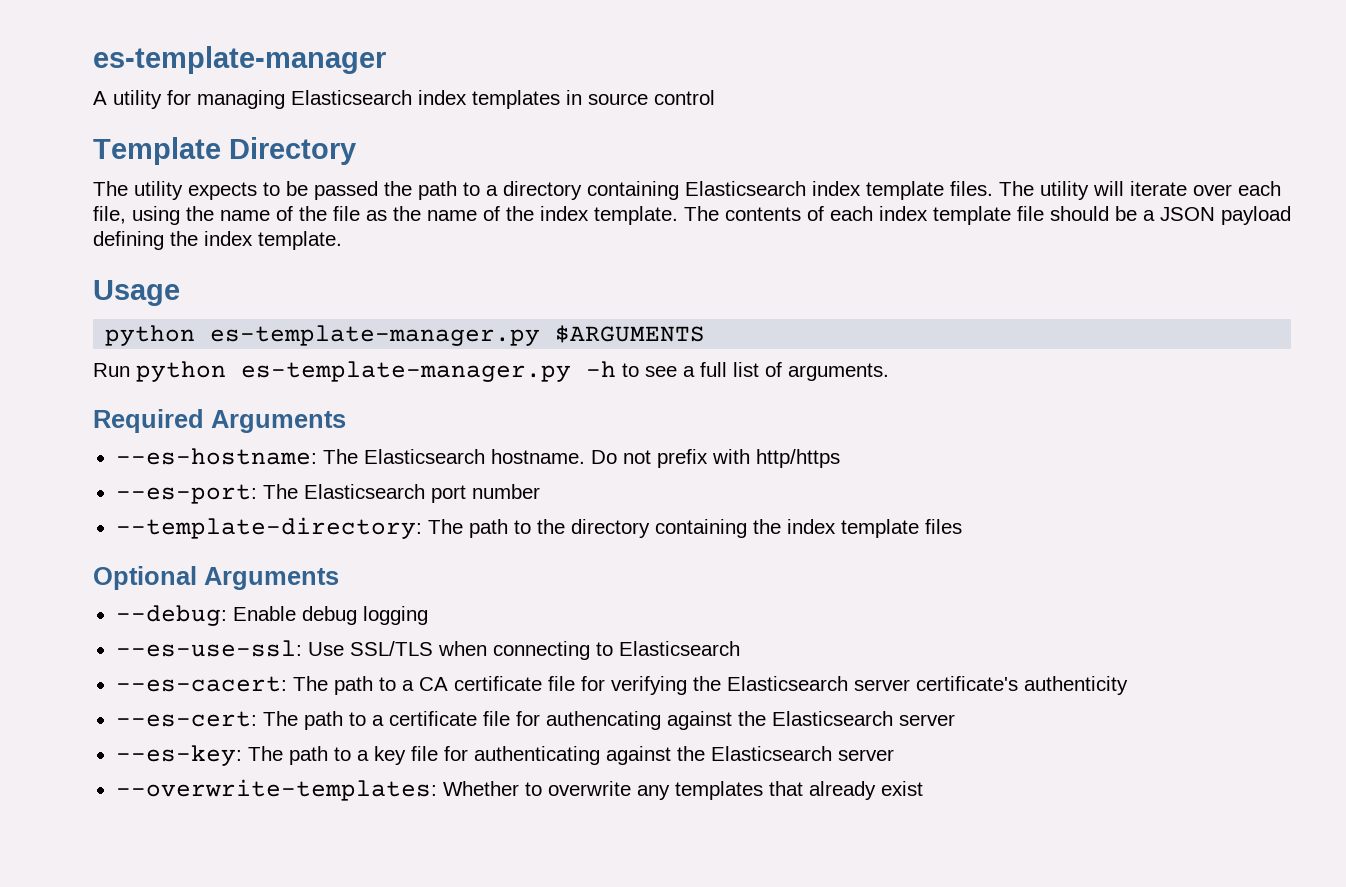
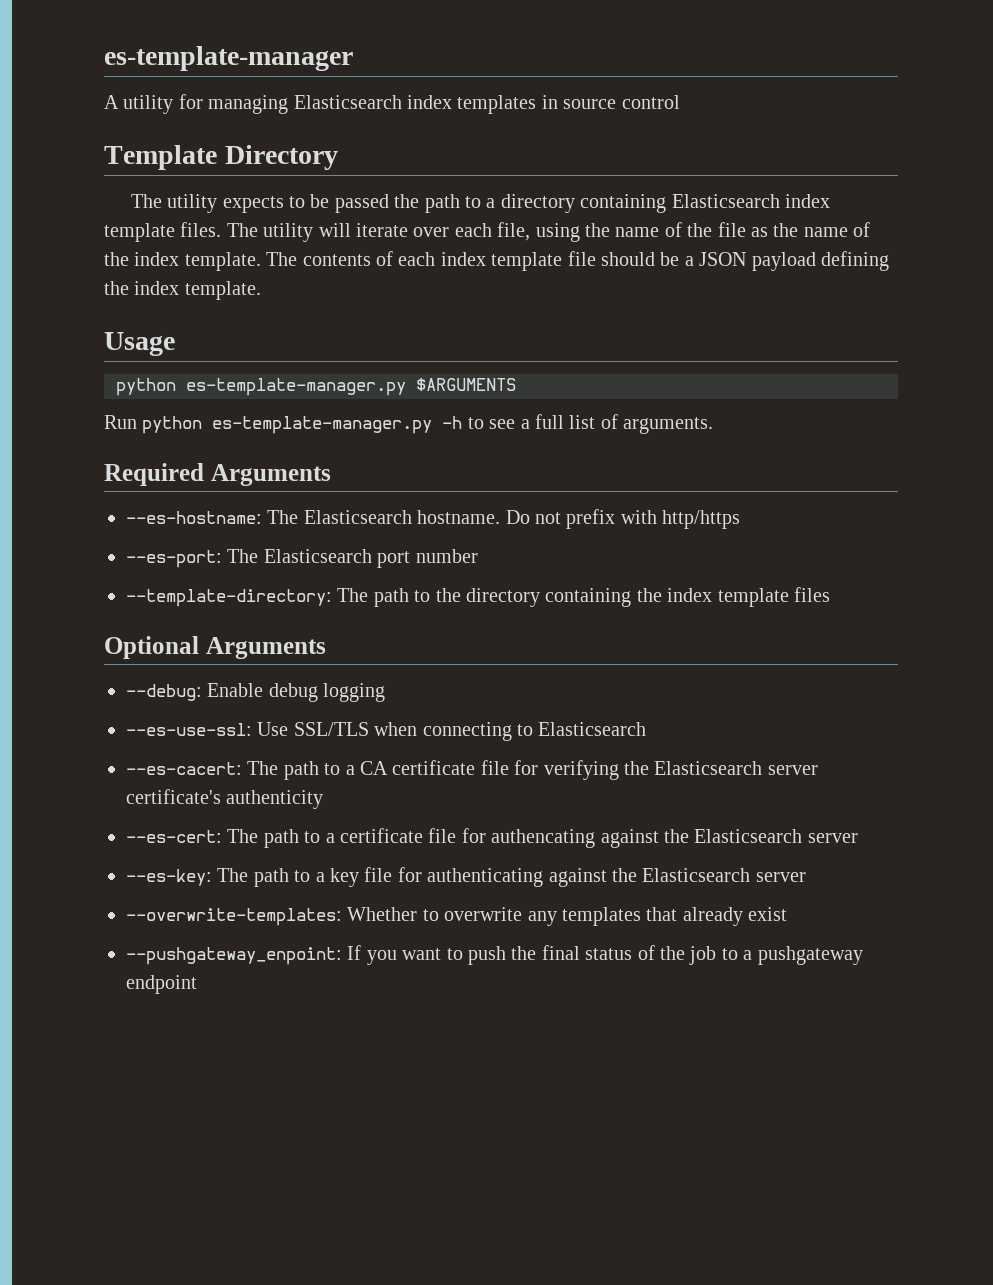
(923, 788) none -> [126,945,863,965] [126,975,197,994] // --pushgateway_enpoint: If you want to push the final status of the job to a pushgateway endpoint

